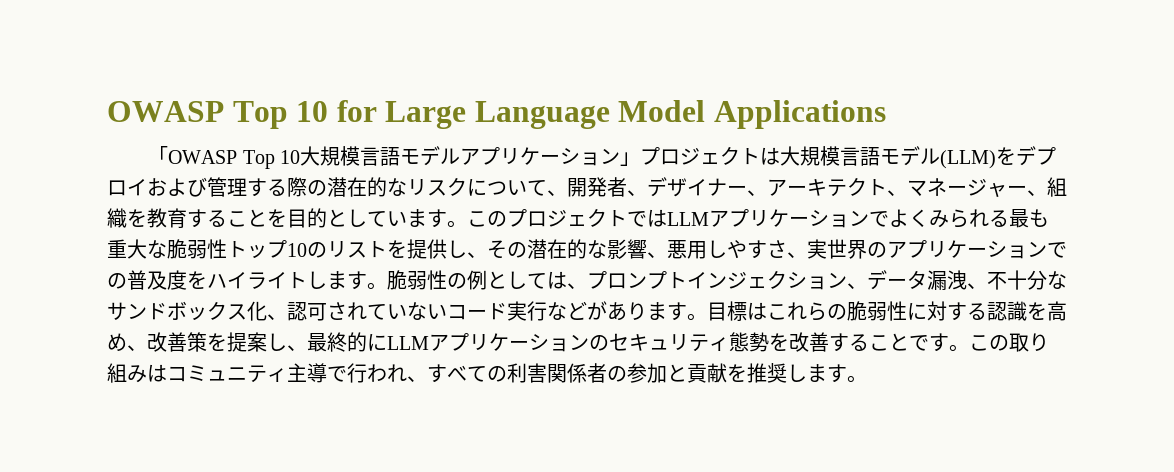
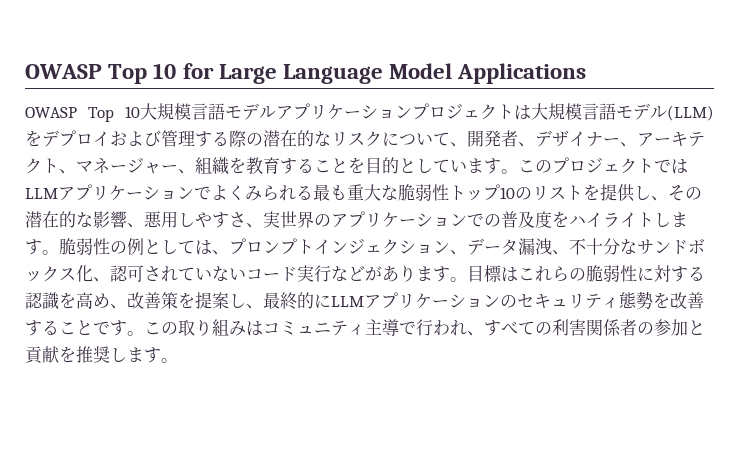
[148,146,169,164] 「 -> (587, 73) none
[620,152,641,166] 」 -> (413, 112) none

